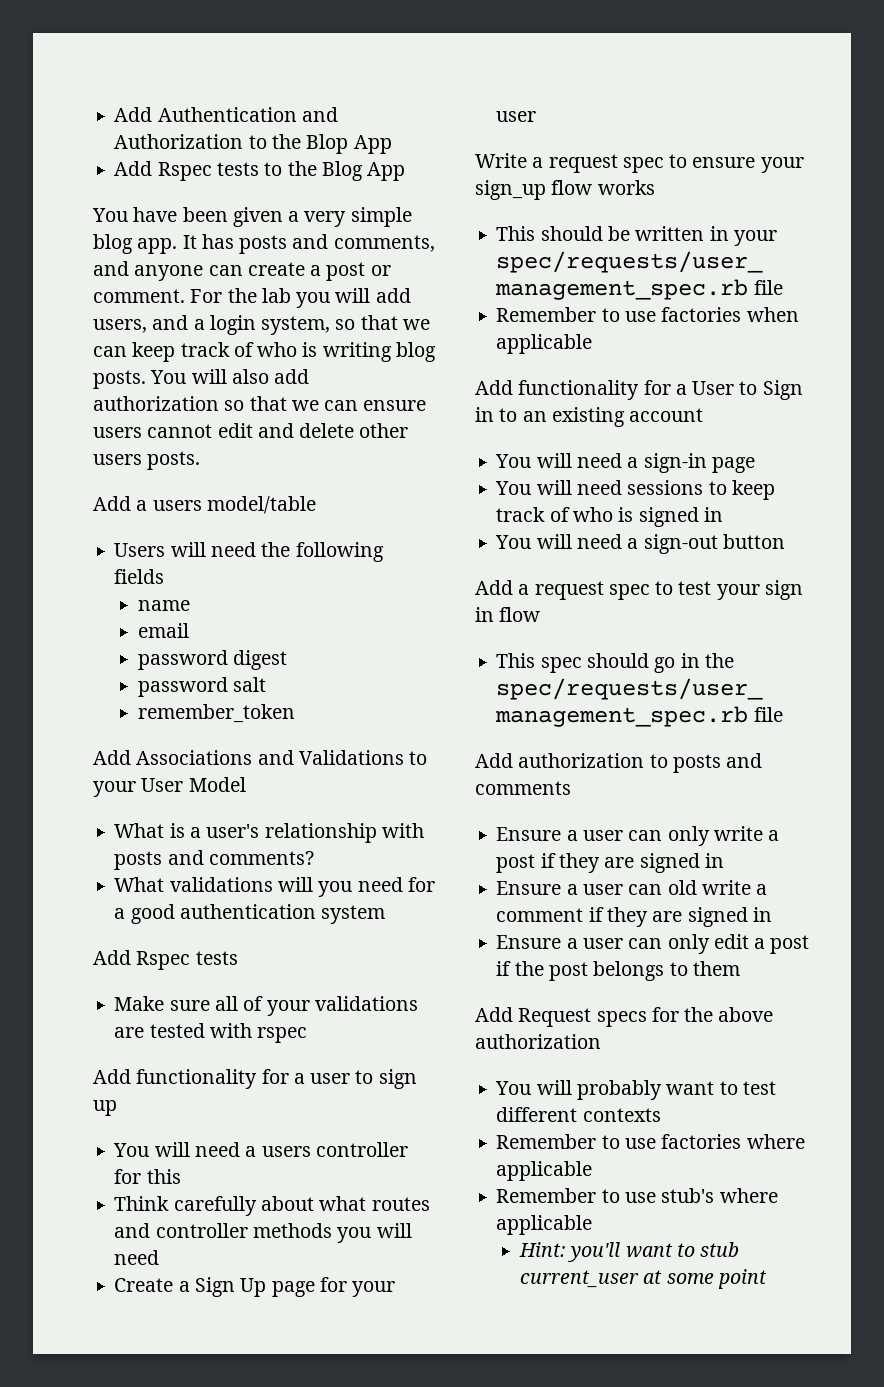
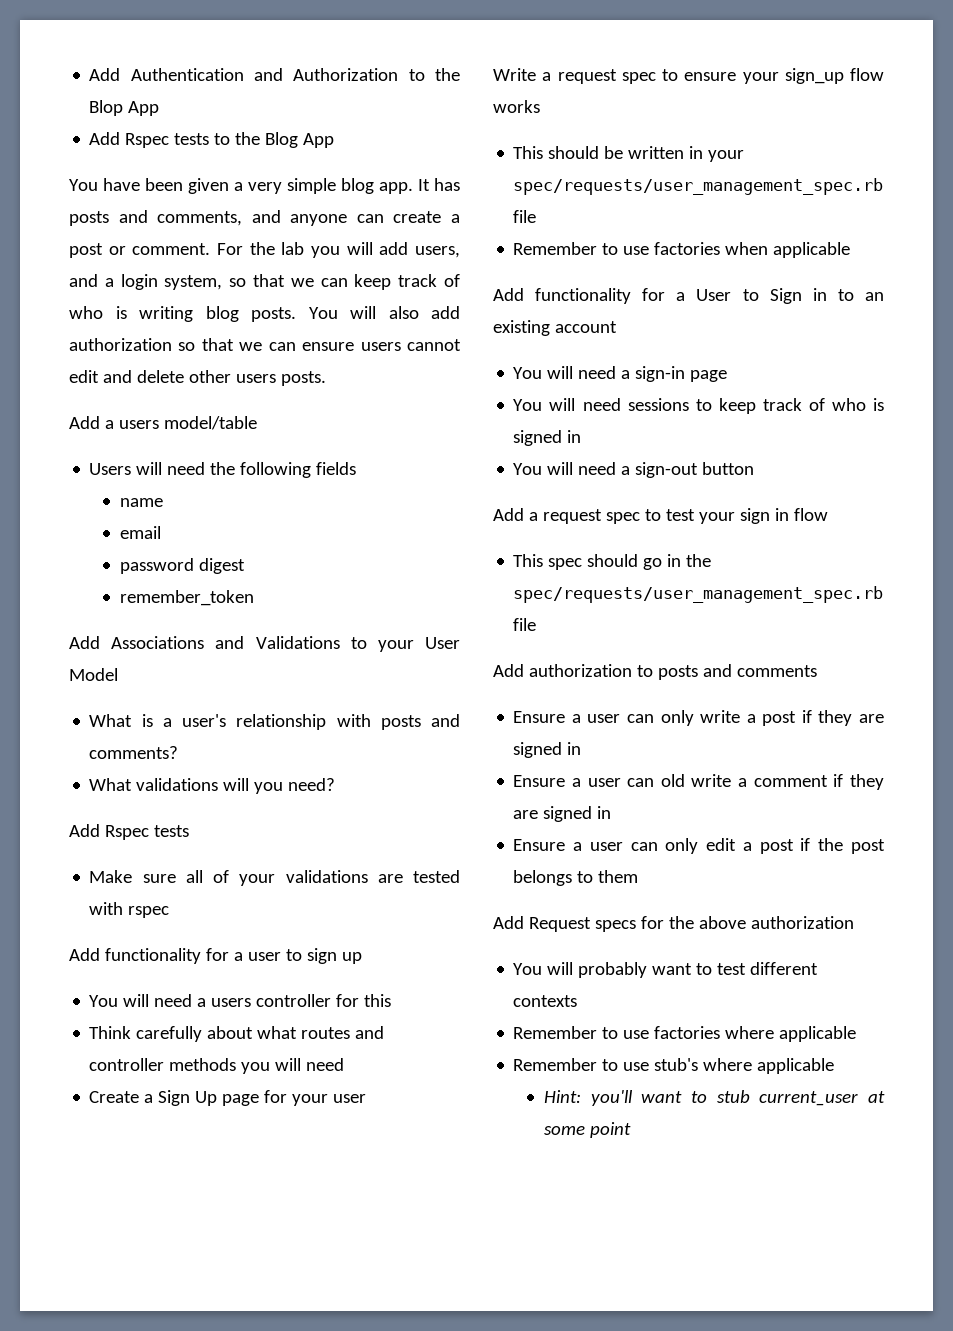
[138,677,267,697] // password salt -> (245, 566) none
[357,877,435,892] [114,904,386,924] need for a good authentication system -> [288,778,336,791] need?

